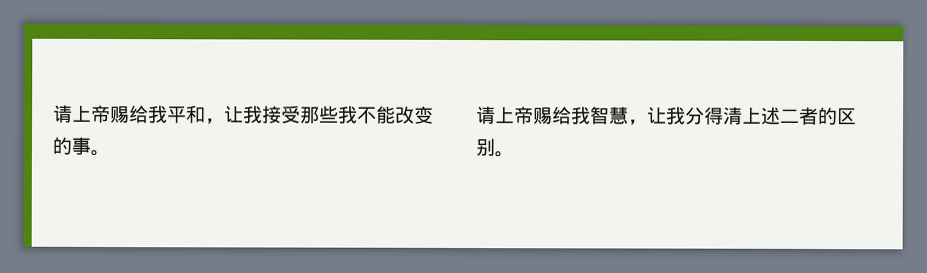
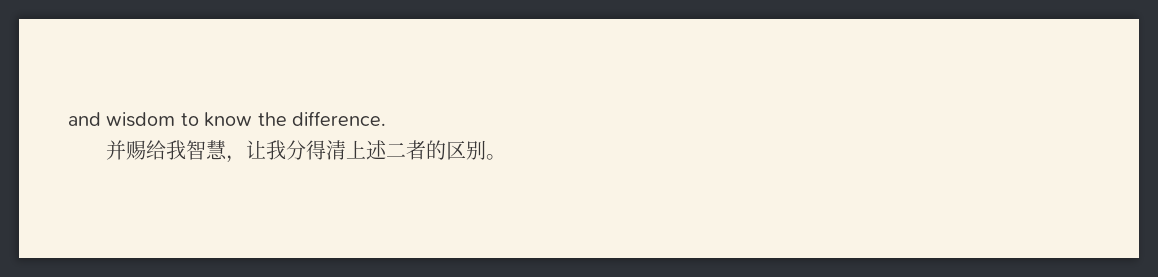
[53,104,434,125] [52,136,110,157] [476,106,534,125] 请上帝赐给我平和，让我接受那些我不能改变的事。 // 请上帝 -> [68,111,386,127] [105,140,126,160] and wisdom to know the difference. // 并

